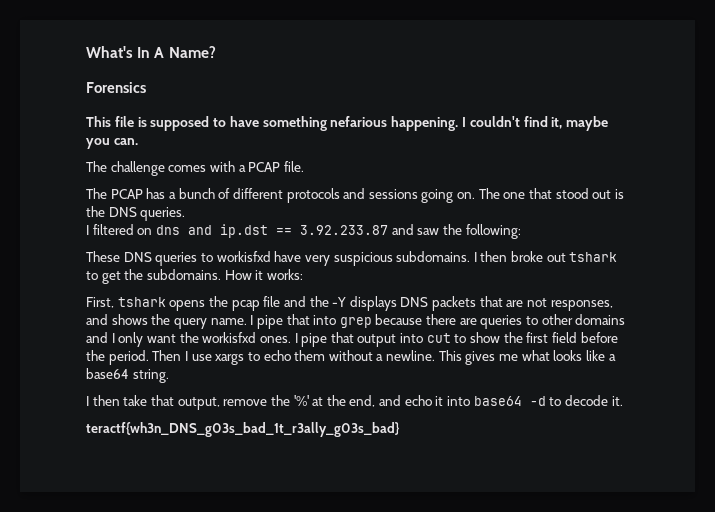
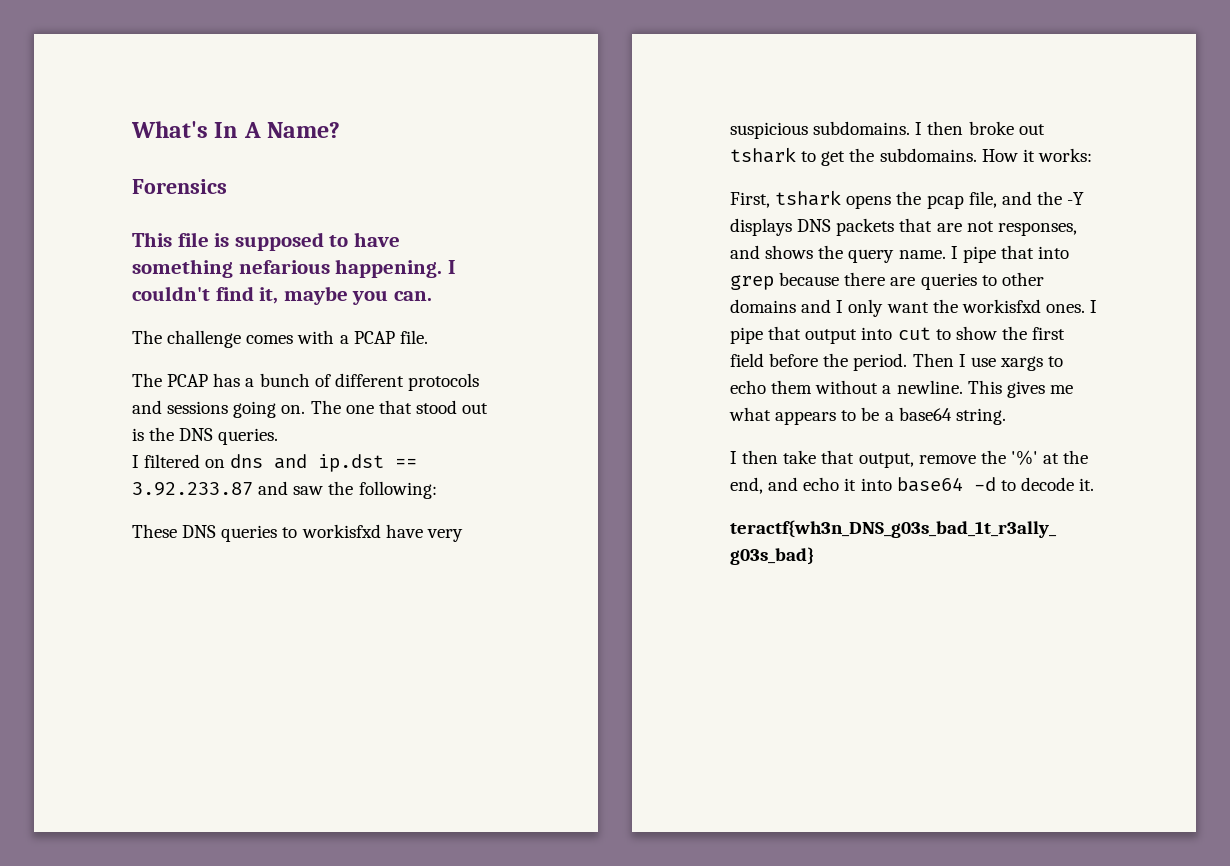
[263,296,281,307] file -> [968,191,997,208] file,
[553,350,605,361] looks like -> [775,407,880,425] appears to be

